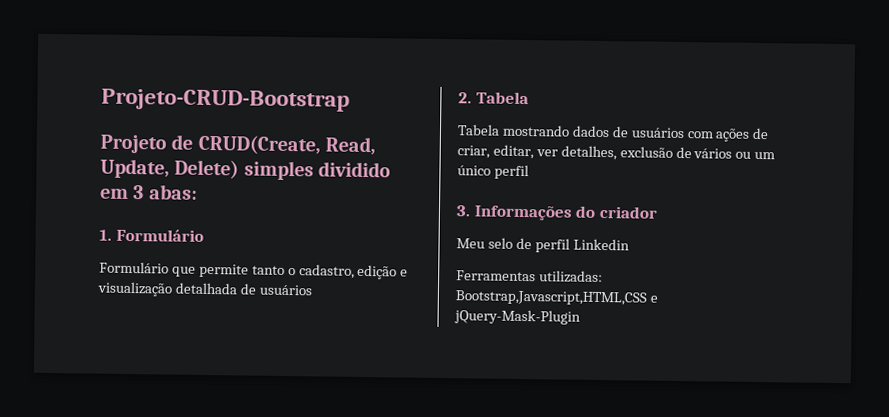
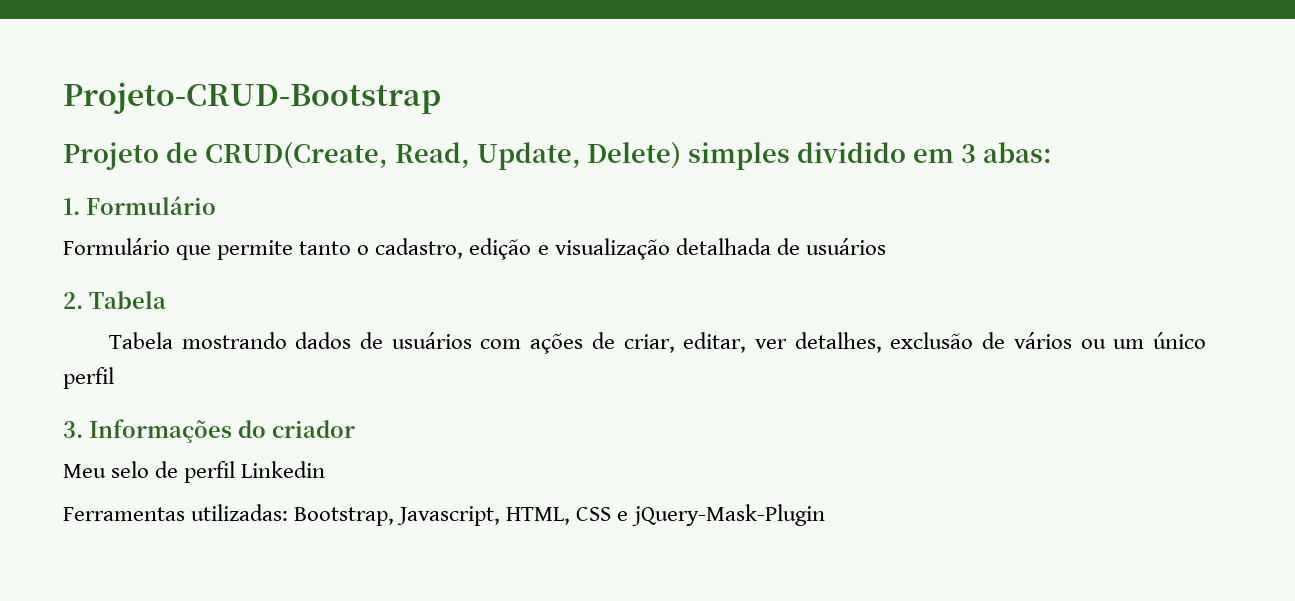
[455,290,647,306] Bootstrap,Javascript,HTML,CSS -> [294,506,612,526] Bootstrap, Javascript, HTML, CSS

